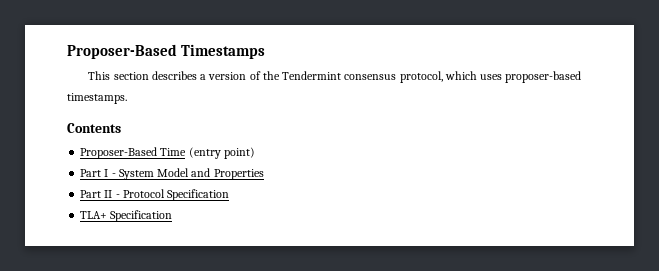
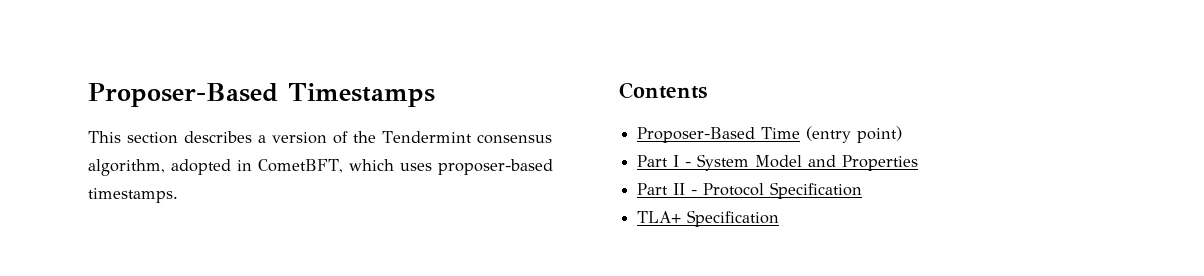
[399,71,443,83] protocol, -> [88,159,343,176] algorithm, adopted in CometBFT,

